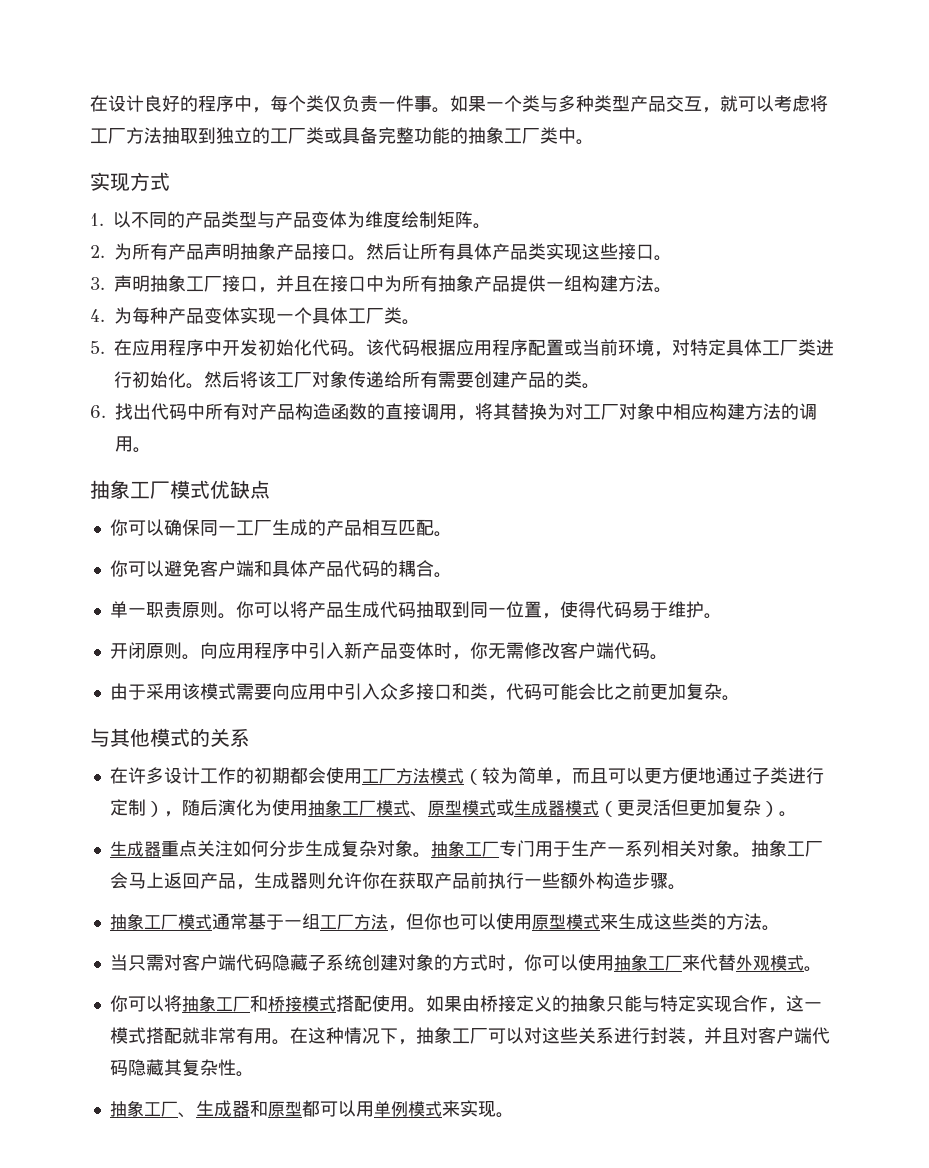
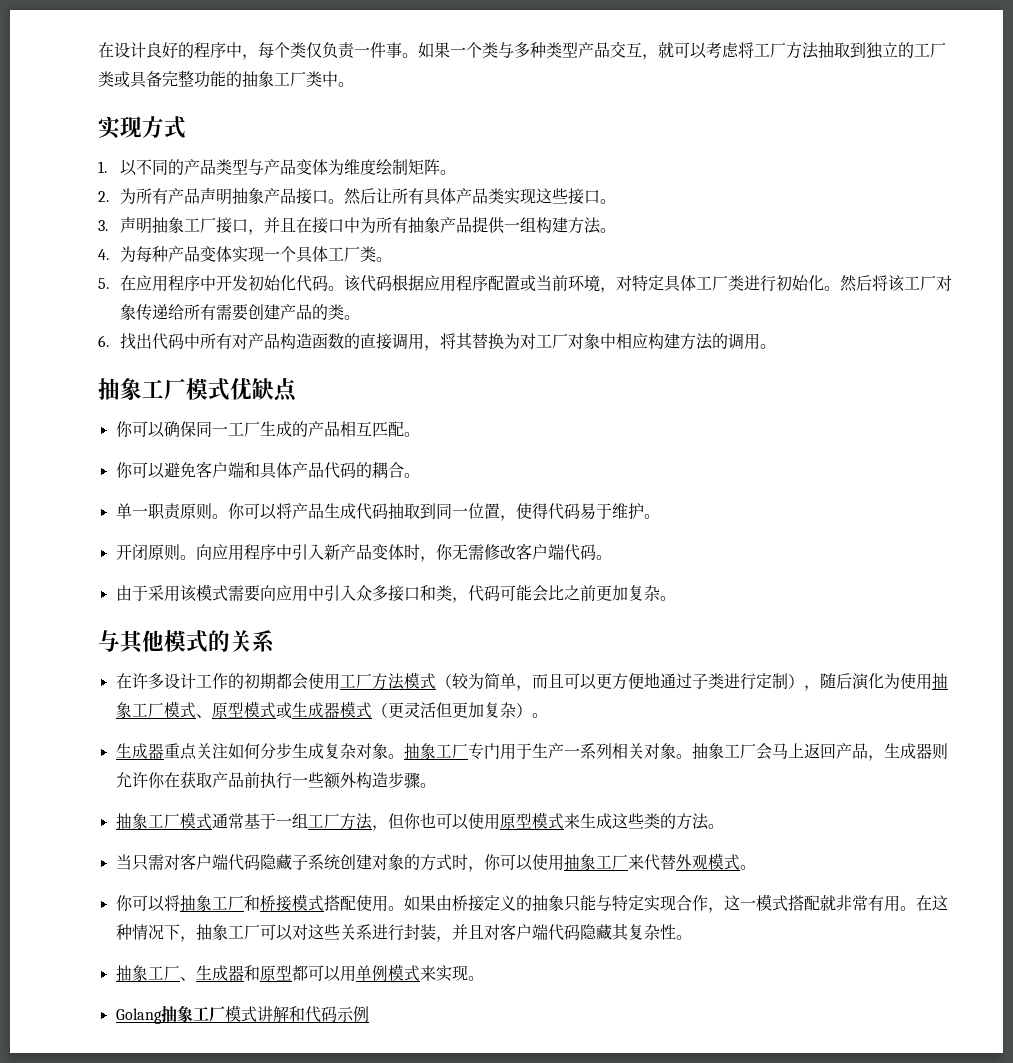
(514, 1115) none -> [115,1005,369,1024] // Golang抽象工厂模式讲解和代码示例

